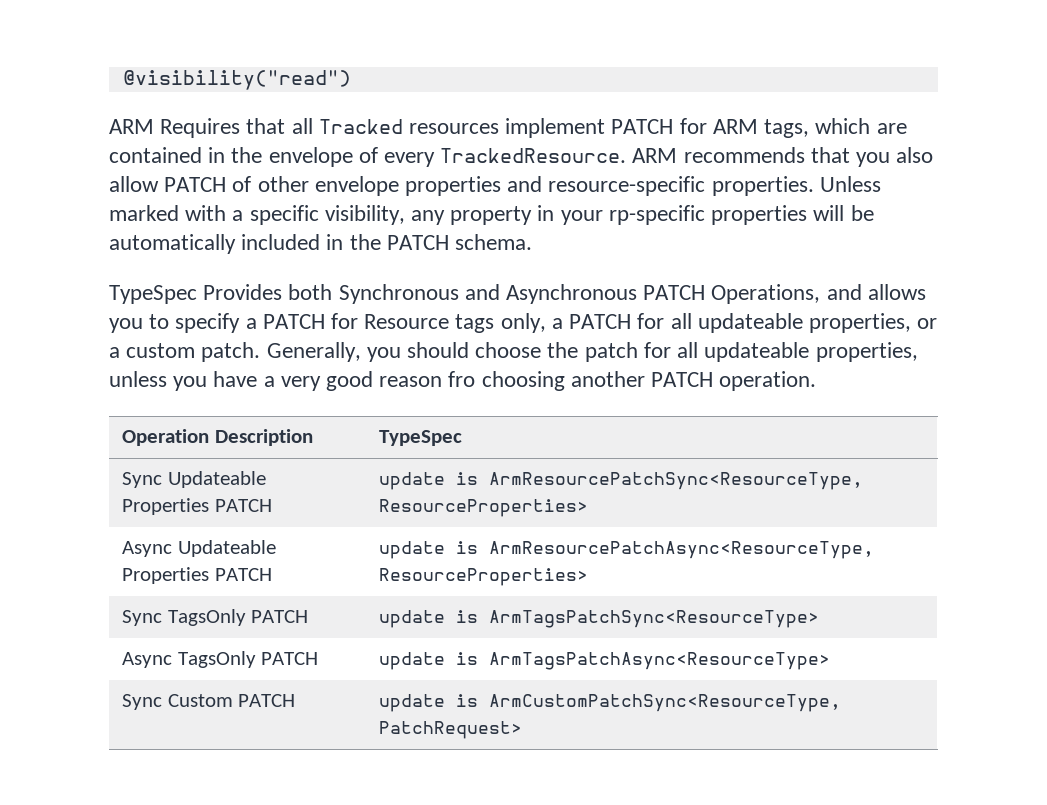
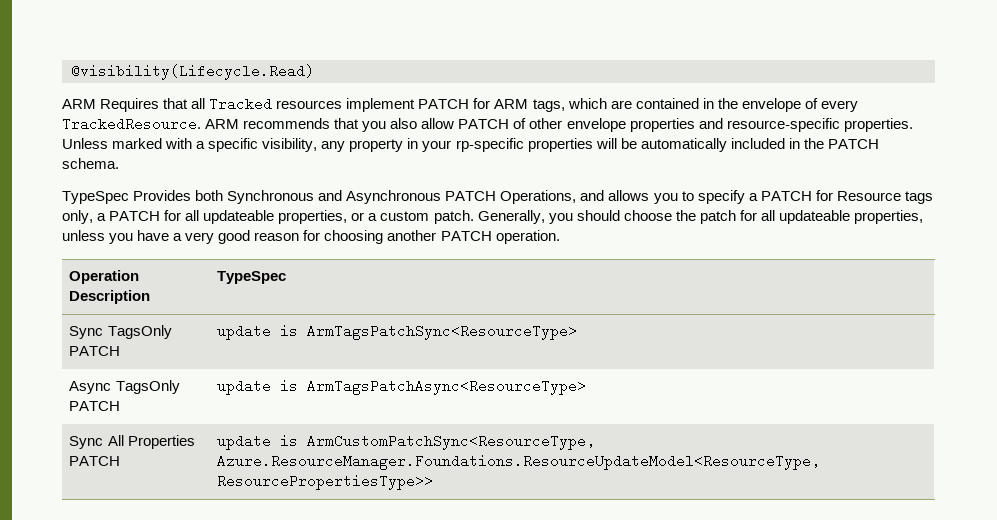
[122,70,351,90] @visibility("read") -> [71,64,314,80] @visibility(Lifecycle.Read)
[448,371,476,387] fro -> [303,230,321,241] for
[122,471,266,488] [122,498,272,515] [379,472,864,490] [379,499,589,517] [122,540,276,557] [122,567,272,584] [379,541,875,559] [379,568,589,586] // Sync Updateable Properties PATCH | update is ArmResourcePatchSync<ResourceType, ResourceProperties> // Async Updateable Properties PATCH | update is ArmResourcePatchAsync<ResourceType, ResourceProperties> -> (287, 277) none
[167,694,233,707] Custom -> [107,435,195,449] All Properties
[379,721,523,739] PatchRequest> -> [217,454,821,470] [217,474,434,490] Azure.ResourceManager.Foundations.ResourceUpdateModel<ResourceType, ResourcePropertiesType>>

